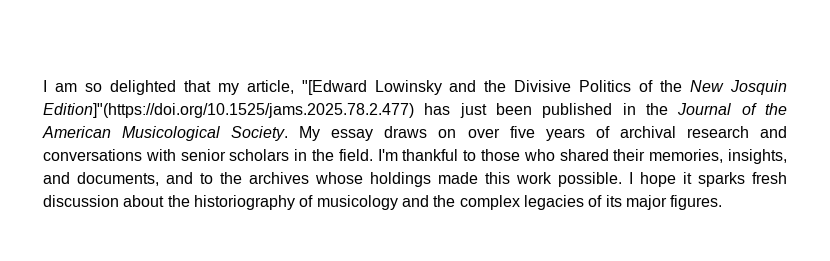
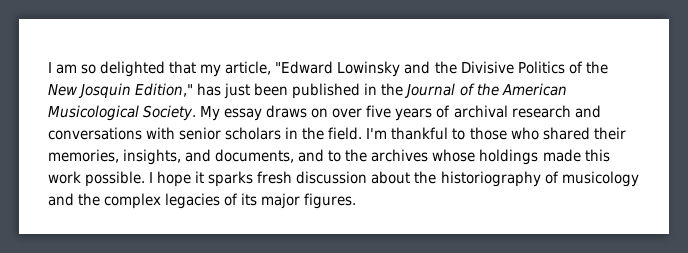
[301,80,367,95] "[Edward -> [275,61,334,74] "Edward
[43,103,414,118] Edition]"(https://doi.org/10.1525/jams.2025.78.2.477) -> [135,83,194,97] Edition,"

